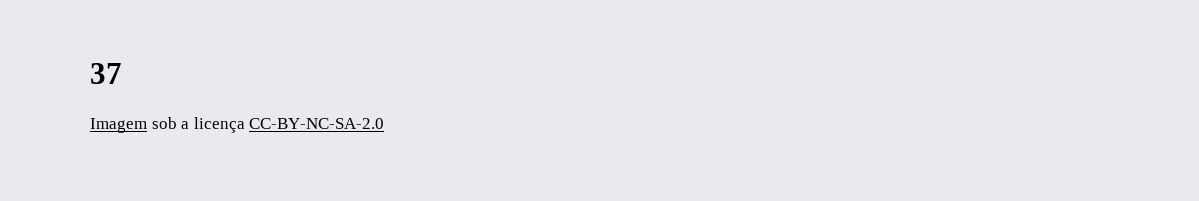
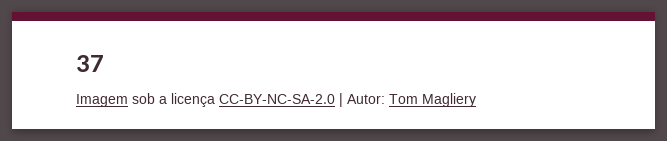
(385, 123) none -> [339,93,476,107] | Autor: Tom Magliery

